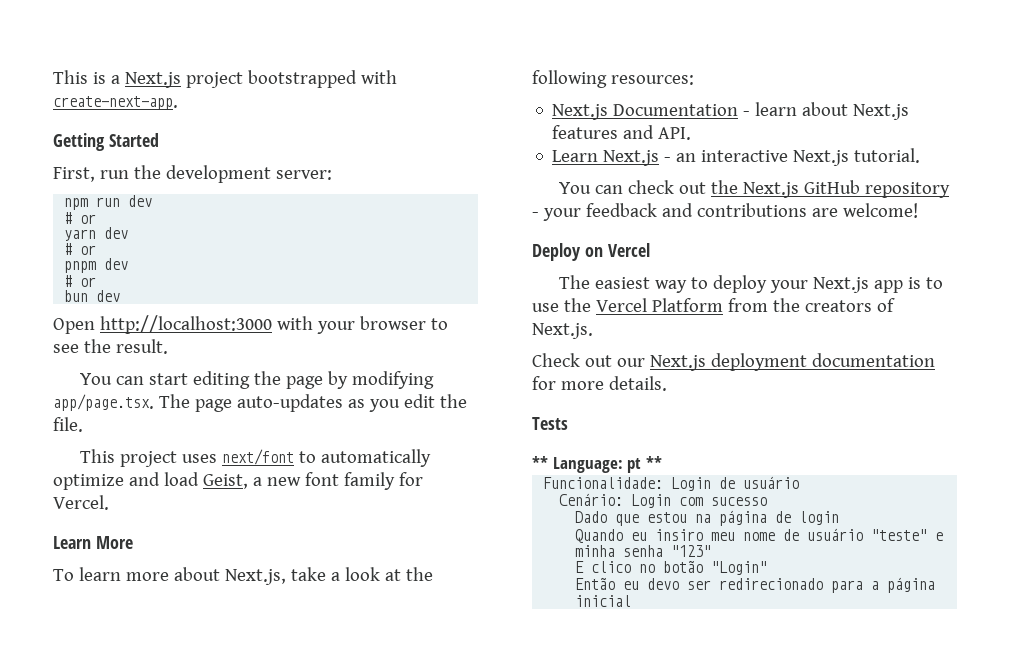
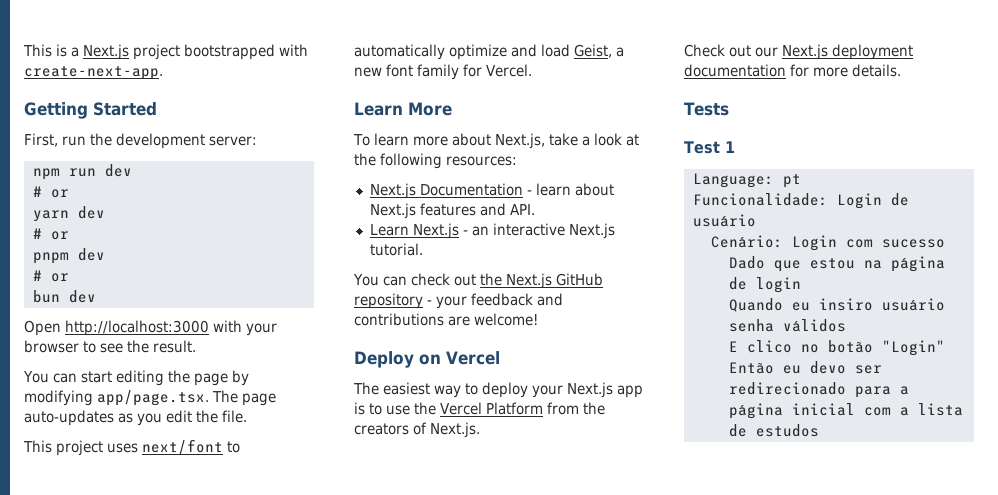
[532,456,548,469] ** -> [684,141,735,154] Test 1 //
[645,456,662,469] ** -> (801, 181) none
[711,528,944,541] [575,545,712,557] meu nome de usuário "teste" e minha senha "123" -> [881,298,945,311] [728,319,846,332] usuário senha válidos
(632, 601) none -> [863,403,963,416] [728,424,819,437] com a lista de estudos

